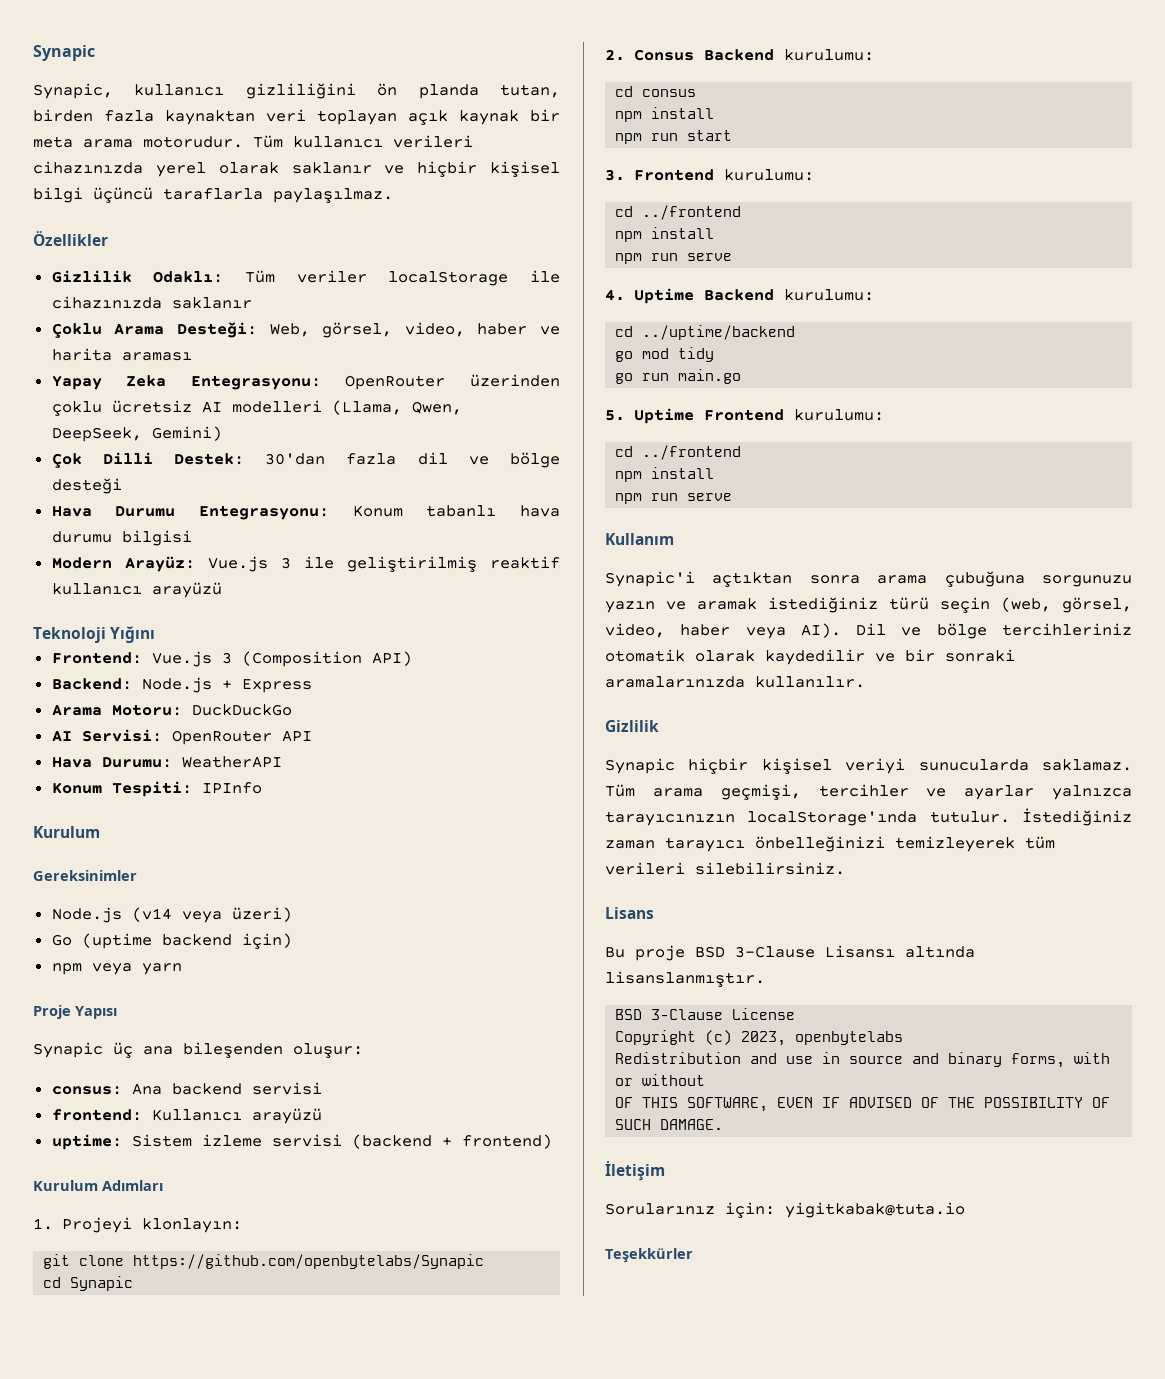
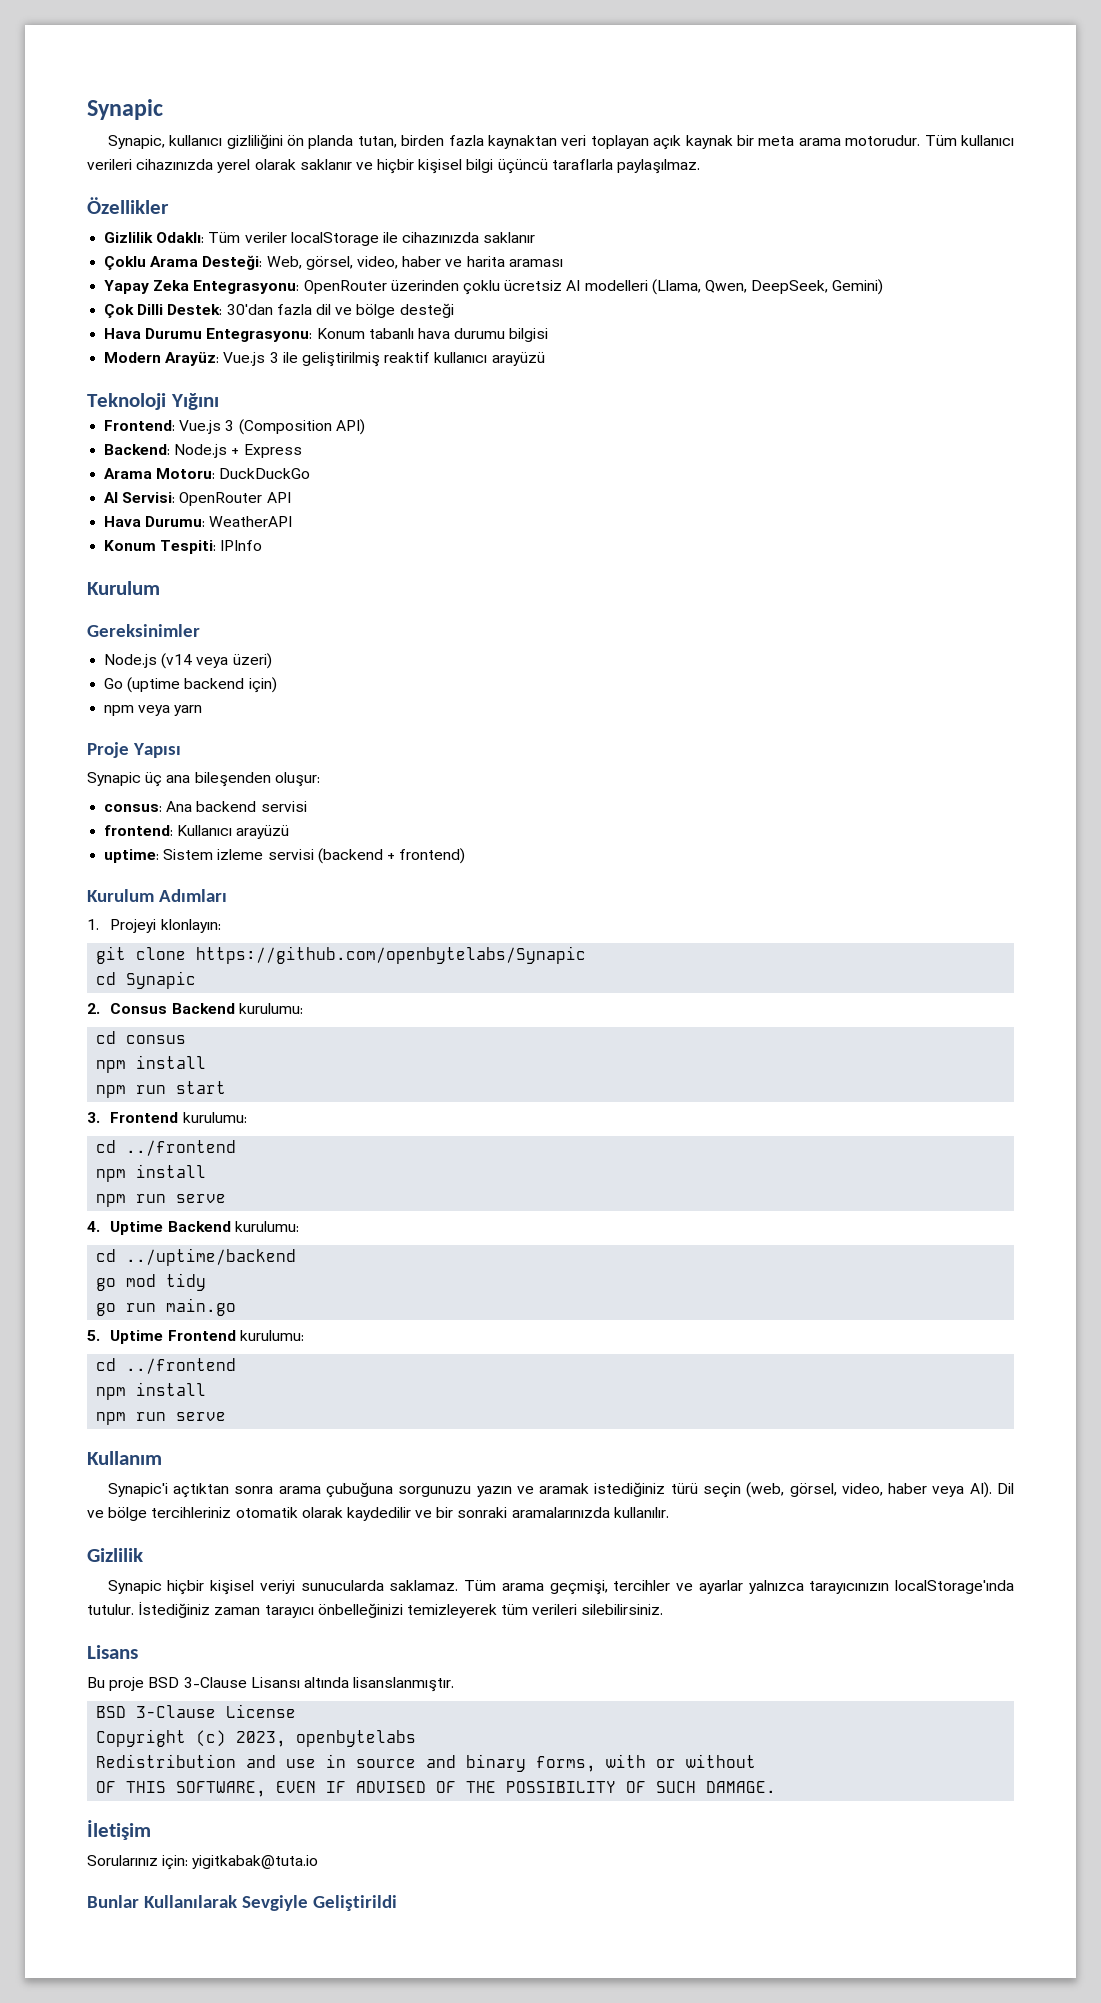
[605,1248,693,1263] Teşekkürler -> [87,1895,398,1911] Bunlar Kullanılarak Sevgiyle Geliştirildi

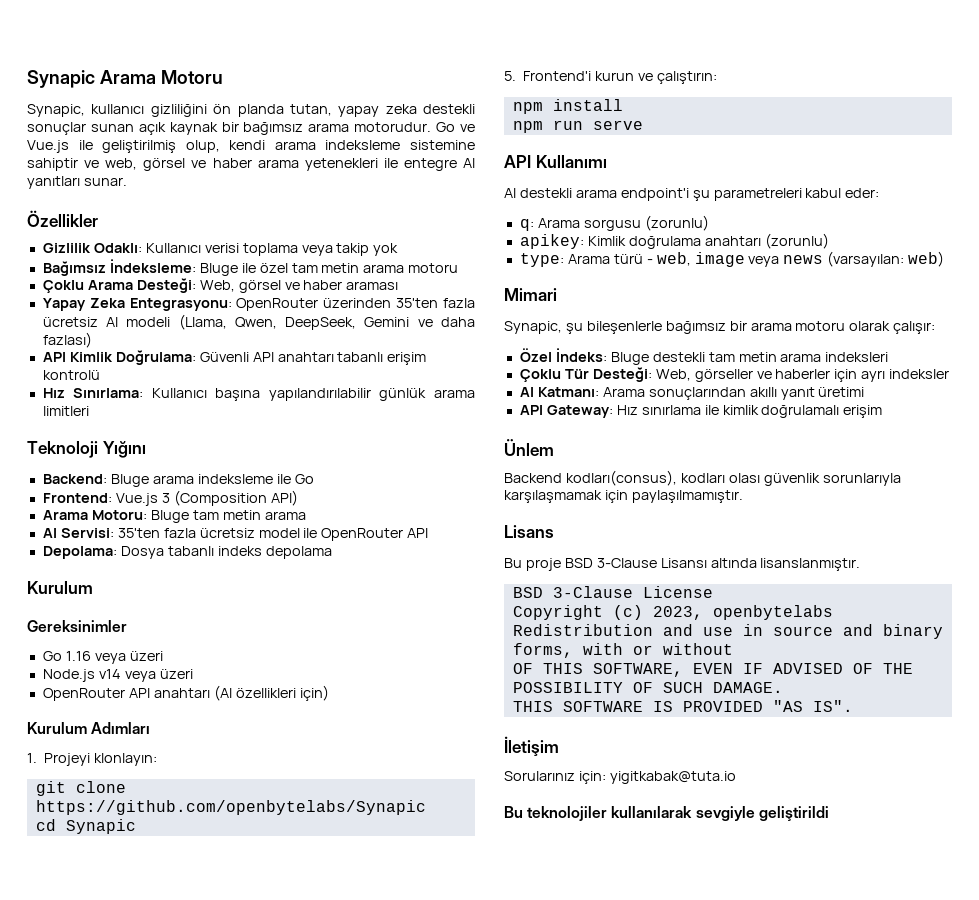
[87,99,163,120] Synapic -> [27,70,223,88] Synapic Arama Motoru
[401,135,649,149] birden fazla kaynaktan veri toplayan -> [338,104,475,117] [27,122,134,135] yapay zeka destekli sonuçlar sunan
[758,136,795,146] meta -> [243,122,304,135] bağımsız
[924,135,1014,146] [87,159,701,174] [87,197,169,214] [104,232,536,246] Tüm kullanıcı verileri cihazınızda yerel olarak saklanır ve hiçbir kişisel bilgi üçüncü taraflarla paylaşılmaz. // Özellikler // Gizlilik Odaklı: Tüm veriler localStorage ile cihazınızda saklanır -> [436,122,476,132] [27,140,475,153] [27,158,476,171] [27,176,127,189] [27,210,98,227] [42,243,399,256] [42,259,459,276] Go ve Vue.js ile geliştirilmiş olup, kendi arama indeksleme sistemine sahiptir ve web, görsel ve haber arama yetenekleri ile entegre AI yanıtları sunar. // Özellikler // Gizlilik Odaklı: Kullanıcı verisi toplama veya takip yok // Bağımsız İndeksleme: Bluge ile özel tam metin arama motoru
[305,256,505,270] görsel, video, haber ve harita -> [238,280,343,293] görsel ve haber
[462,280,500,295] çoklu -> [396,298,475,308] 35'ten fazla
[584,280,648,291] modelleri -> [126,317,171,327] modeli
[832,279,884,295] [104,303,454,318] [104,328,549,342] [104,352,545,367] [87,393,219,410] Gemini) // Çok Dilli Destek: 30'dan fazla dil ve bölge desteği // Hava Durumu Entegrasyonu: Konum tabanlı hava durumu bilgisi // Modern Arayüz: Vue.js 3 ile geliştirilmiş reaktif kullanıcı arayüzü // Teknoloji Yığını -> [364,317,476,327] [42,332,92,348] [42,350,427,365] [42,370,100,380] [42,388,475,401] [42,406,89,416] [27,441,146,458] [42,474,314,487] Gemini ve daha fazlası) // API Kimlik Doğrulama: Güvenli API anahtarı tabanlı erişim kontrolü // Hız Sınırlama: Kullanıcı başına yapılandırılabilir günlük arama limitleri // Teknoloji Yığını // Backend: Bluge arama indeksleme ile Go
[104,444,302,458] [104,468,311,479] [104,492,291,506] [104,516,293,527] [104,540,263,554] [87,581,160,595] [87,624,200,637] [104,653,272,669] [104,677,277,693] [104,705,203,716] [87,742,182,758] [87,772,320,787] [104,801,307,812] [104,825,290,839] [104,848,466,864] Backend: Node.js + Express // Arama Motoru: DuckDuckGo // AI Servisi: OpenRouter API // Hava Durumu: WeatherAPI // Konum Tespiti: IPInfo // Kurulum // Gereksinimler // Node.js (v14 veya üzeri) // Go (uptime backend için) // npm veya yarn // Proje Yapısı // Synapic üç ana bileşenden oluşur: // consus: Ana backend servisi // frontend: Kullanıcı arayüzü // uptime: Sistem izleme servisi (backend + frontend) -> [42,510,306,523] [42,528,429,541] [42,546,332,559] [27,581,93,594] [27,620,127,632] [42,651,163,664] [42,669,193,682] [42,685,329,701] Arama Motoru: Bluge tam metin arama // AI Servisi: 35'ten fazla ücretsiz model ile OpenRouter API // Depolama: Dosya tabanlı indeks depolama // Kurulum // Gereksinimler // Go 1.16 veya üzeri // Node.js v14 veya üzeri // OpenRouter API anahtarı (AI özellikleri için)
[87,1003,303,1014] [96,1031,187,1044] [96,1055,207,1073] [96,1081,227,1098] [87,1112,247,1123] [96,1140,237,1156] [96,1164,207,1182] [96,1194,227,1207] [87,1221,299,1235] [96,1248,297,1266] [96,1273,207,1291] [96,1298,237,1316] [87,1330,304,1344] [96,1358,237,1374] [96,1382,207,1400] [96,1412,227,1425] [87,1451,162,1465] [107,1482,1014,1498] [87,1507,669,1521] [87,1548,143,1562] [107,1580,1015,1595] [87,1601,664,1618] 2. Consus Backend kurulumu: // cd consus // npm install // npm run start // 3. Frontend kurulumu: // cd ../frontend // npm install // npm run serve // 4. Uptime Backend kurulumu: // cd ../uptime/backend // go mod tidy // go run main.go // 5. Uptime Frontend kurulumu: // cd ../frontend // npm install // npm run serve // Kullanım // Synapic'i açtıktan sonra arama çubuğuna sorgunuzu yazın ve aramak istediğiniz türü seçin (web, görsel, video, haber veya AI). Dil ve bölge tercihleriniz otomatik olarak kaydedilir ve bir sonraki aramalarınızda kullanılır. // Gizlilik // Synapic hiçbir kişisel veriyi sunucularda saklamaz. Tüm arama geçmişi, tercihler ve ayarlar yalnızca tarayıcınızın localStorage'ında tutulur. İstediğiniz zaman tarayıcı önbelleğinizi temizleyerek tüm verileri silebilirsiniz. -> [504,71,717,84] [512,99,623,114] [512,120,643,133] [504,155,607,168] [504,188,880,201] [519,215,709,231] [519,233,829,249] [519,251,945,267] [504,288,557,301] [504,321,936,334] [519,348,889,365] [519,367,950,382] [519,387,865,400] [519,405,883,418] [504,439,554,456] [504,470,901,486] [504,490,743,503] 5. Frontend'i kurun ve çalıştırın: // npm install // npm run serve // API Kullanımı // AI destekli arama endpoint'i şu parametreleri kabul eder: // q: Arama sorgusu (zorunlu) // apikey: Kimlik doğrulama anahtarı (zorunlu) // type: Arama türü - web, image veya news (varsayılan: web) // Mimari // Synapic, şu bileşenlerle bağımsız bir arama motoru olarak çalışır: // Özel İndeks: Bluge destekli tam metin arama indeksleri // Çoklu Tür Desteği: Web, görseller ve haberler için ayrı indeksler // AI Katmanı: Arama sonuçlarından akıllı yanıt üretimi // API Gateway: Hız sınırlama ile kimlik doğrulamalı erişim // Ünlem // Backend kodları(consus), kodları olası güvenlik sorunlarıyla karşılaşmamak için paylaşılmamıştır.
(777, 1787) none -> [512,700,853,712] // THIS SOFTWARE IS PROVIDED "AS IS".
[87,1895,398,1911] Bunlar Kullanılarak Sevgiyle Geliştirildi -> [504,806,829,821] Bu teknolojiler kullanılarak sevgiyle geliştirildi

